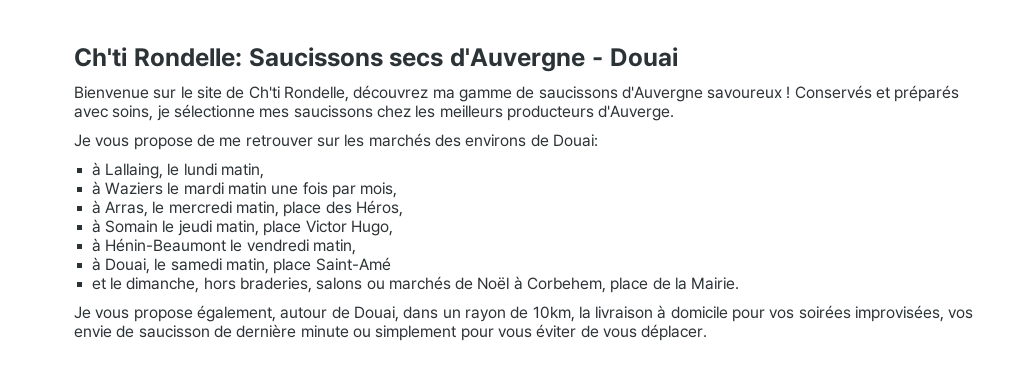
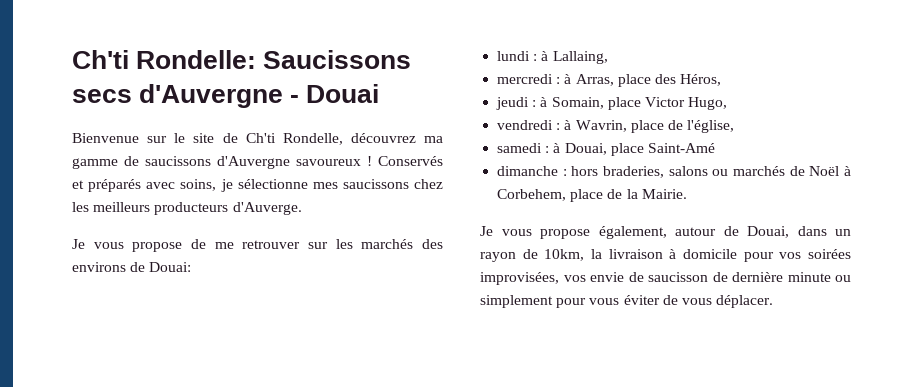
(598, 140) none -> [497,51,538,61] lundi :
[167,163,264,179] [91,181,398,198] [91,200,403,217] [91,219,393,236] [91,238,356,255] [91,257,269,274] le lundi matin, // à Waziers le mardi matin une fois par mois, // à Arras, le mercredi matin, place des Héros, // à Somain le jeudi matin, place Victor Hugo, // à Hénin-Beaumont le vendredi matin, // à Douai, le samedi matin, -> [497,74,722,87] [496,97,728,110] [497,120,735,133] [497,143,607,155] // mercredi : à Arras, place des Héros, // jeudi : à Somain, place Victor Hugo, // vendredi : à Wavrin, place de l'église, // samedi : à Douai,
[91,277,200,293] et le dimanche, -> [497,166,567,176] dimanche :

